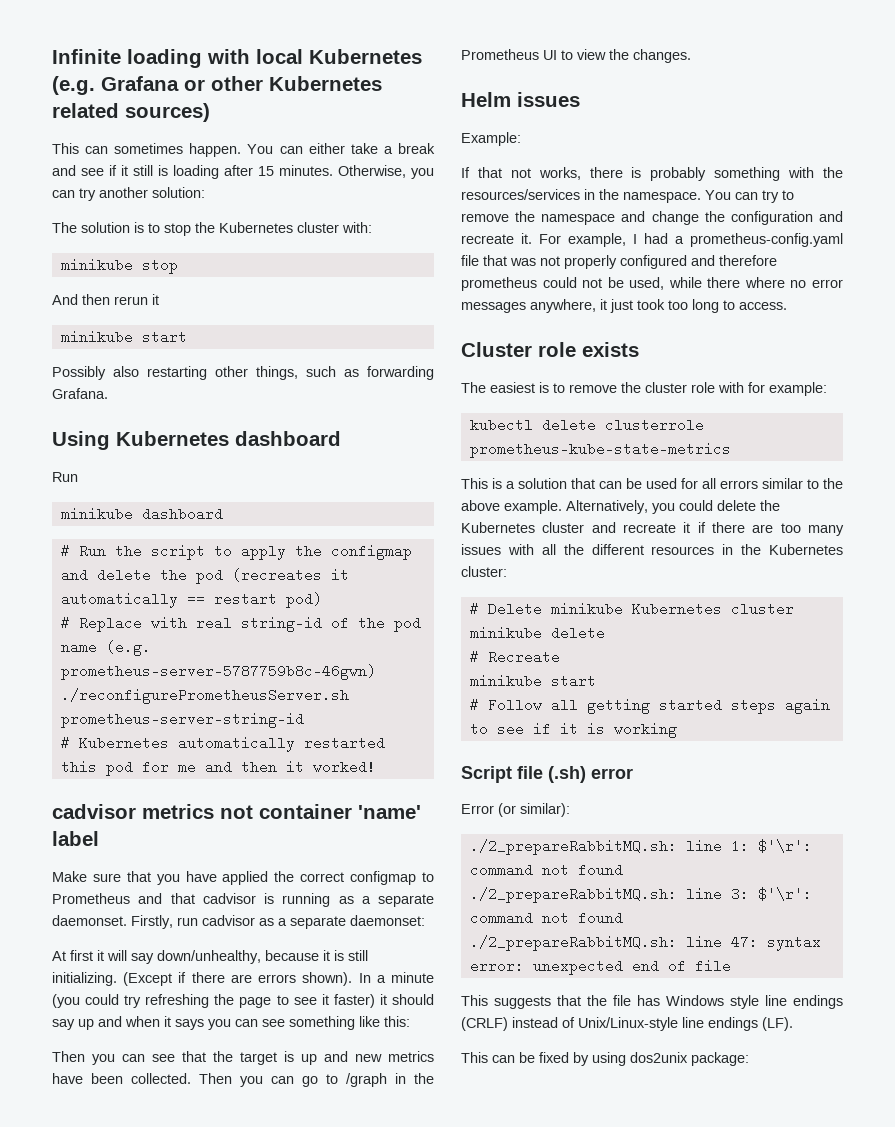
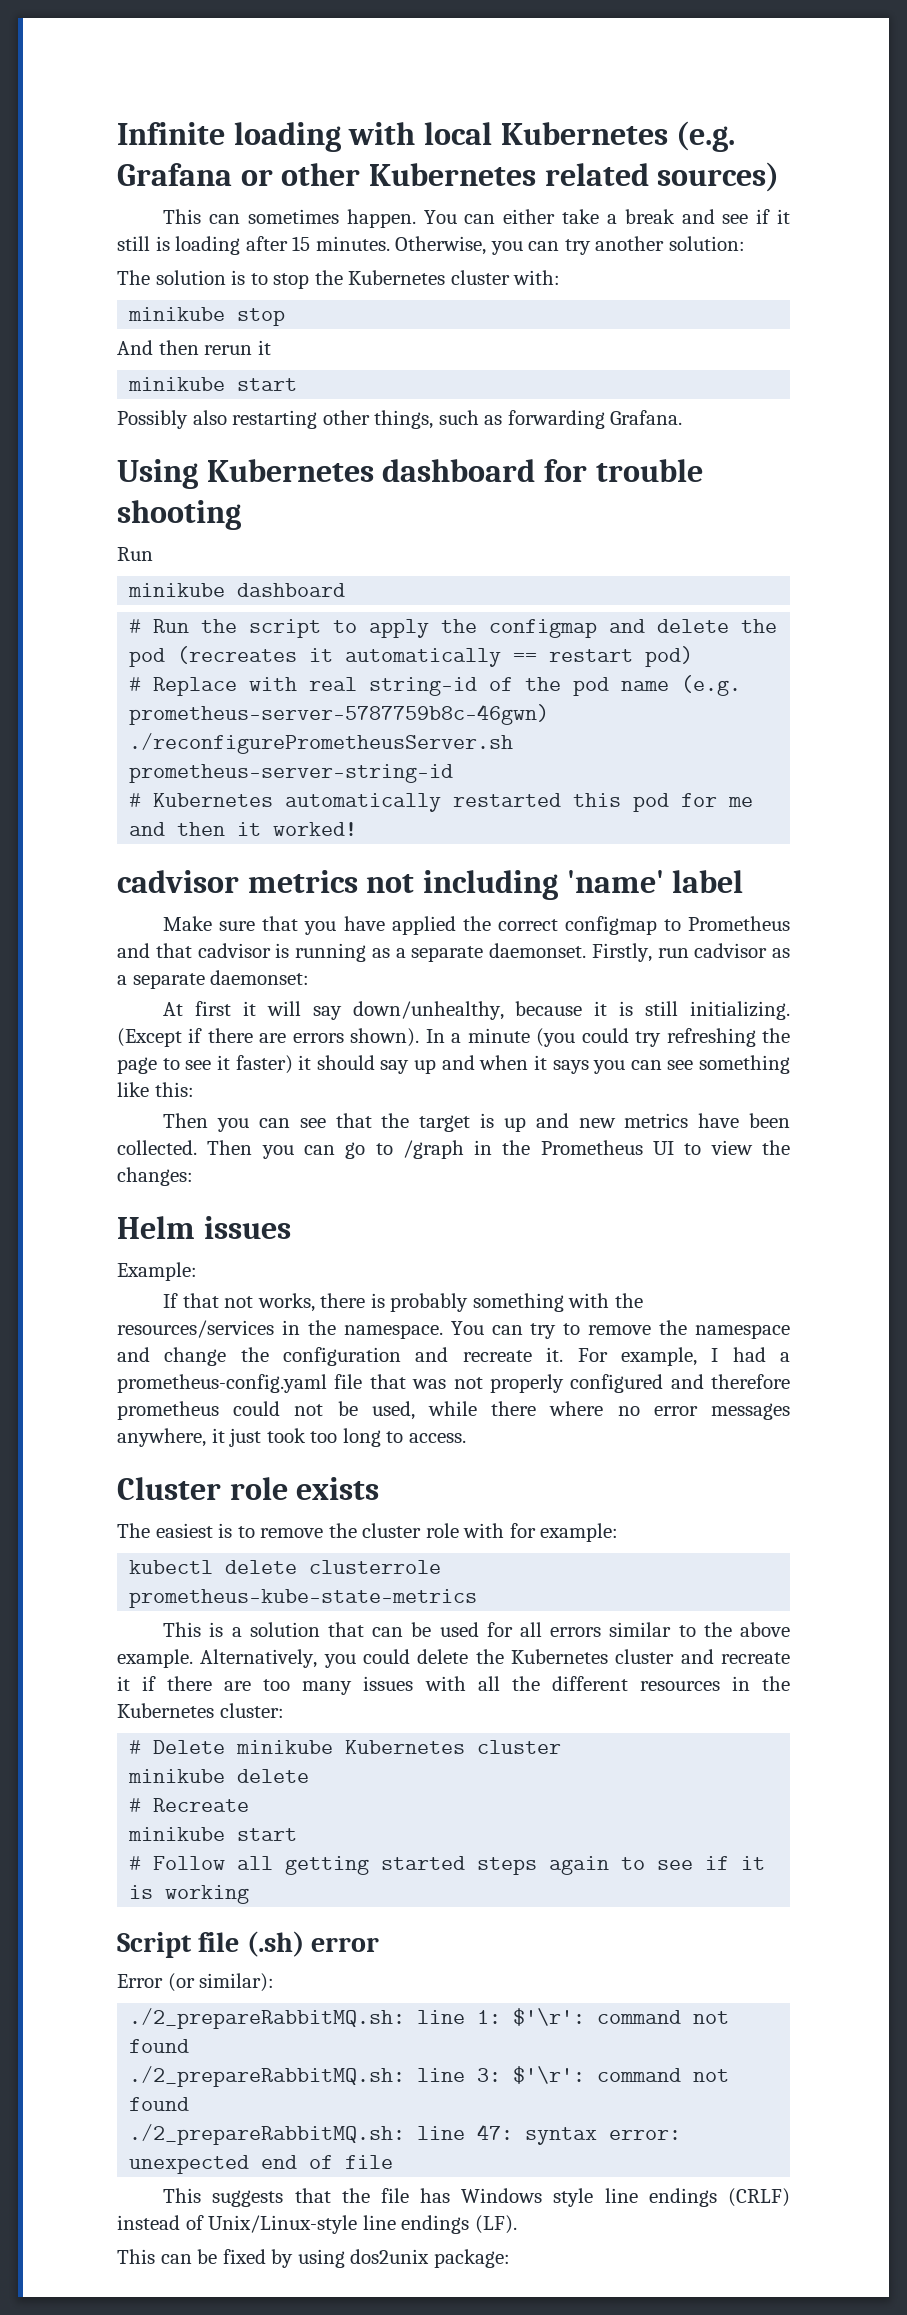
(341, 438) none -> [543,459,703,482] [117,500,241,530] for trouble shooting
[259,804,352,819] container -> [422,870,558,900] including
[633,49,691,63] changes. -> [117,1167,193,1186] changes:

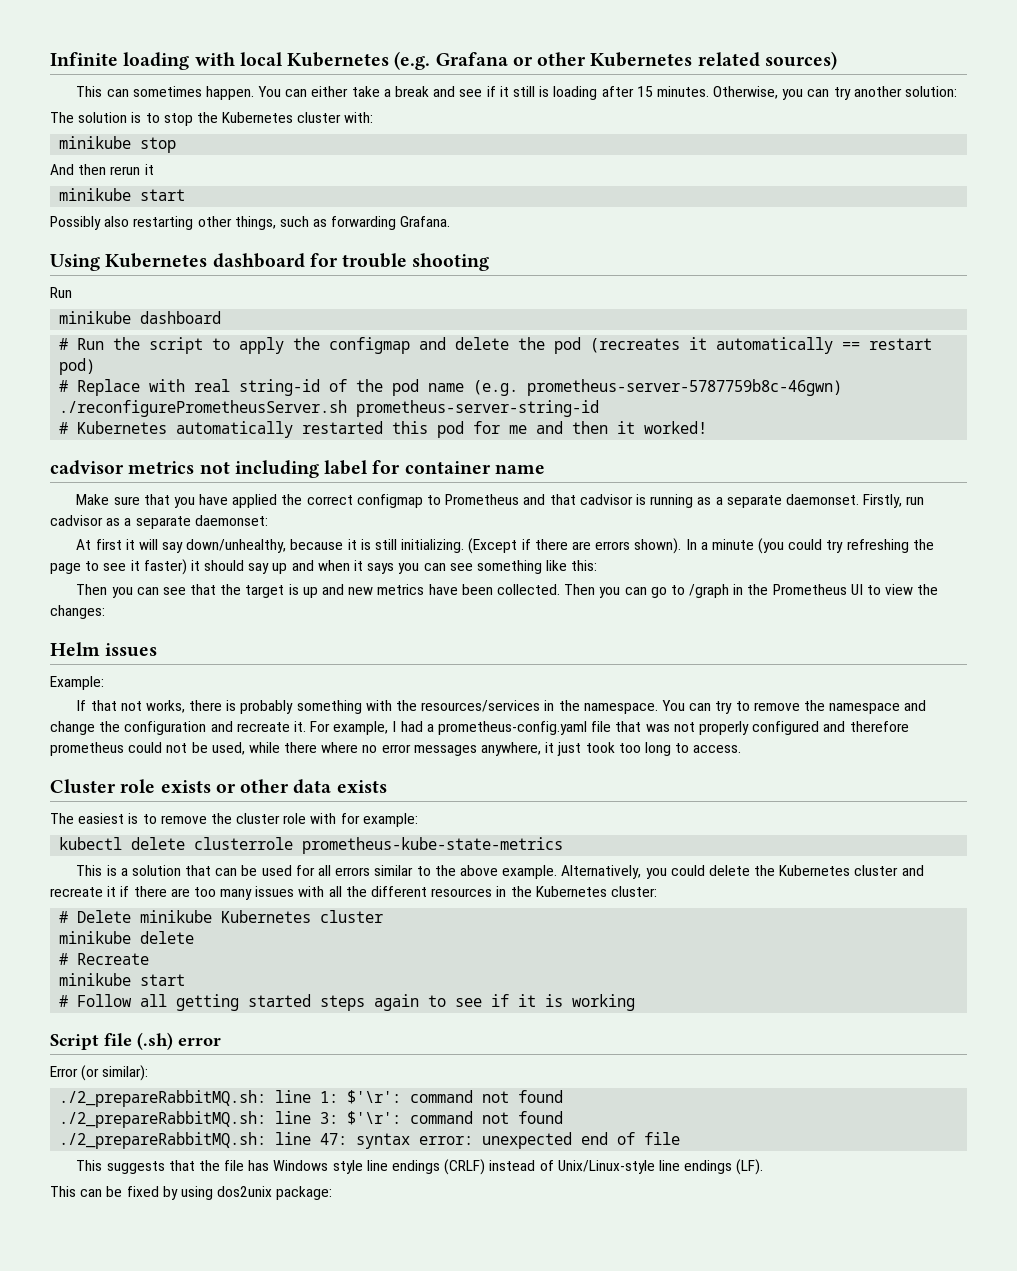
[566,870,664,893] 'name' -> (319, 469) none
(744, 881) none -> [372,460,545,474] for container name
(380, 1488) none -> [215,779,387,794] or other data exists

